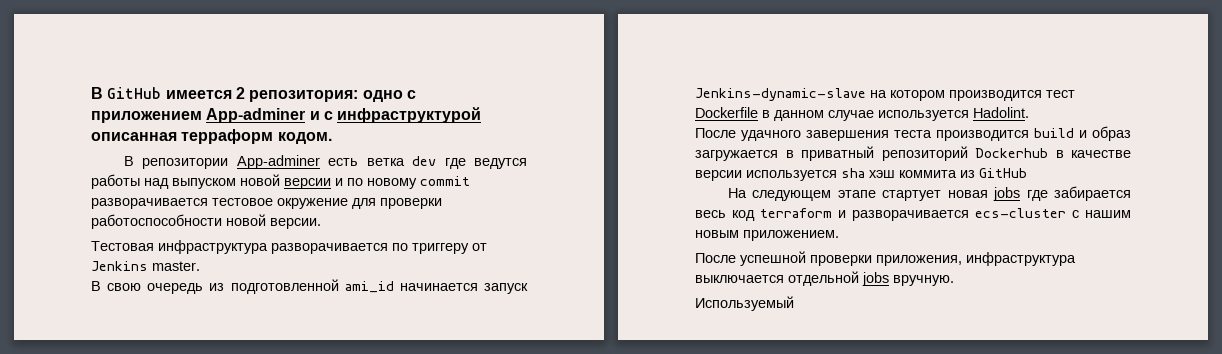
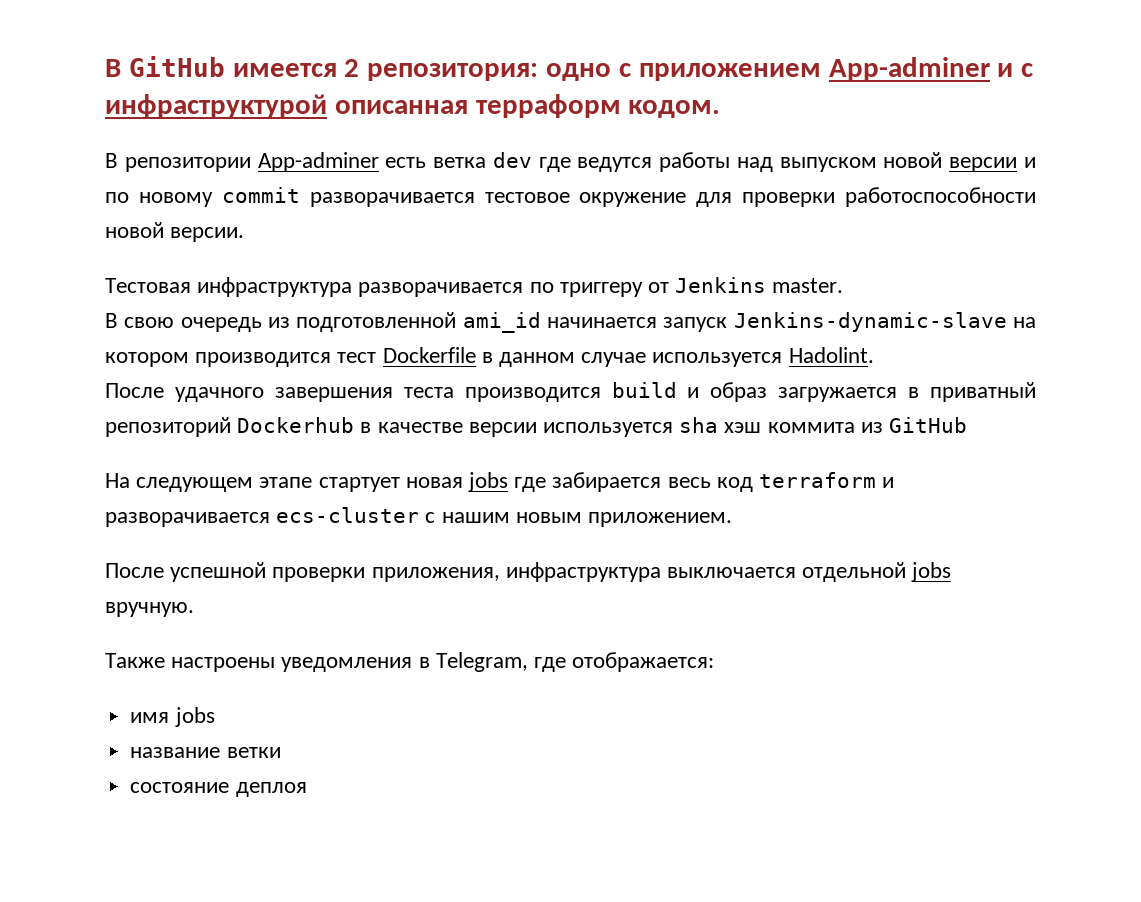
[695,296,794,311] Используемый -> [105,652,715,672] [130,707,215,727] [130,747,281,758] [130,782,307,797] Также настроены уведомления в Telegram, где отображается: // имя jobs // название ветки // состояние деплоя

